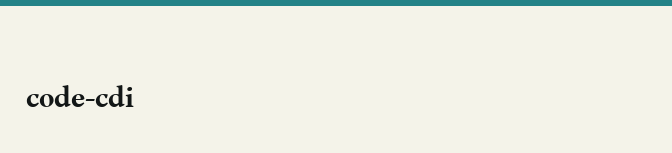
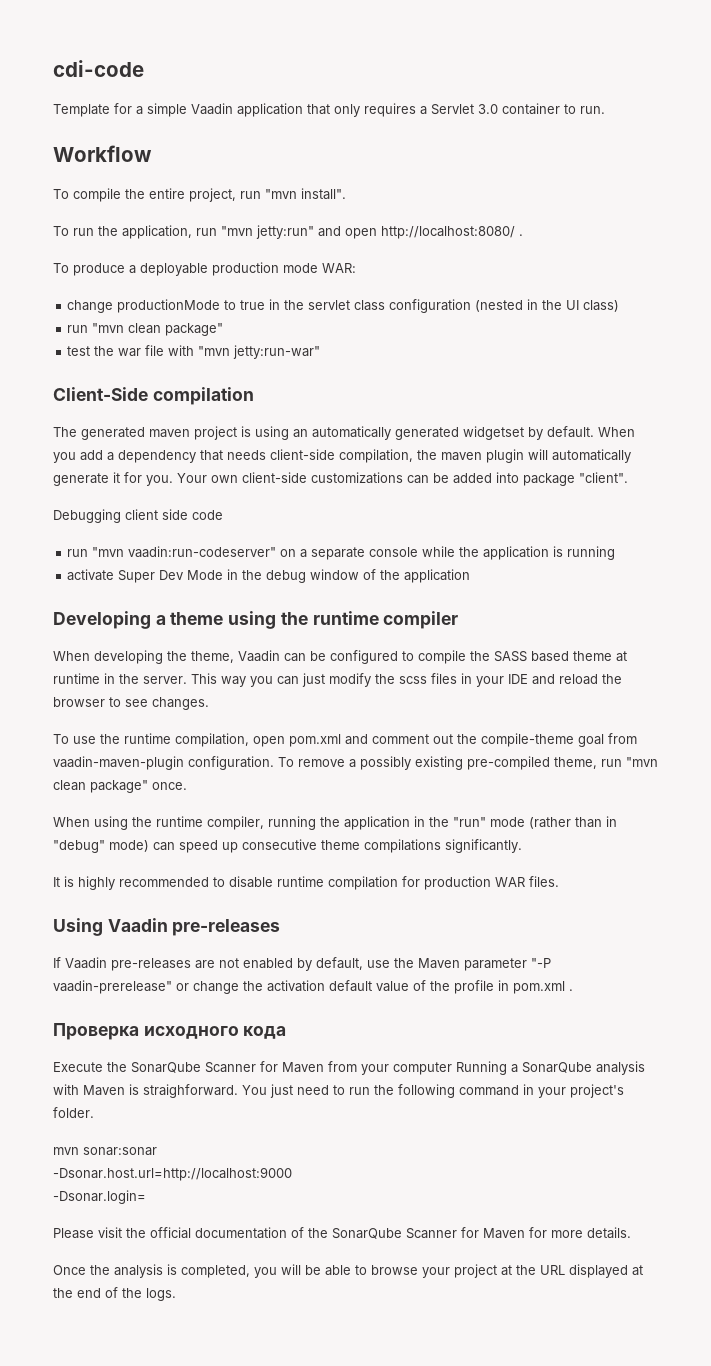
[26,85,134,107] code-cdi -> [53,60,144,77] [53,103,605,117] [53,145,152,162] [53,188,346,202] [53,225,523,239] [53,262,356,276] [67,299,620,313] [67,323,224,336] [67,345,321,359] [53,387,254,405] [53,426,635,440] [53,449,631,463] [53,472,628,486] [53,509,223,523] [67,546,616,560] [67,569,471,583] [53,611,459,629] [53,650,627,664] [53,673,622,687] [53,697,209,710] [53,733,637,747] [53,756,658,770] [53,780,187,793] [53,816,617,830] [53,839,522,853] [53,876,559,890] [53,918,281,936] [53,957,551,971] [53,980,573,994] [53,1023,287,1040] [53,1061,645,1075] [53,1084,624,1098] [53,1107,94,1118] [53,1147,157,1156] [53,1167,292,1181] [53,1190,146,1204] [53,1227,631,1239] [53,1264,643,1278] [53,1287,176,1301] cdi-code // Template for a simple Vaadin application that only requires a Servlet 3.0 container to run. // Workflow // To compile the entire project, run "mvn install". // To run the application, run "mvn jetty:run" and open http://localhost:8080/ . // To produce a deployable production mode WAR: // change productionMode to true in the servlet class configuration (nested in the UI class) // run "mvn clean package" // test the war file with "mvn jetty:run-war" // Client-Side compilation // The generated maven project is using an automatically generated widgetset by default. When you add a dependency that needs client-side compilation, the maven plugin will automatically generate it for you. Your own client-side customizations can be added into package "client". // Debugging client side code // run "mvn vaadin:run-codeserver" on a separate console while the application is running // activate Super Dev Mode in the debug window of the application // Developing a theme using the runtime compiler // When developing the theme, Vaadin can be configured to compile the SASS based theme at runtime in the server. This way you can just modify the scss files in your IDE and reload the browser to see changes. // To use the runtime compilation, open pom.xml and comment out the compile-theme goal from vaadin-maven-plugin configuration. To remove a possibly existing pre-compiled theme, run "mvn clean package" once. // When using the runtime compiler, running the application in the "run" mode (rather than in "debug" mode) can speed up consecutive theme compilations significantly. // It is highly recommended to disable runtime compilation for production WAR files. // Using Vaadin pre-releases // If Vaadin pre-releases are not enabled by default, use the Maven parameter "-P vaadin-prerelease" or change the activation default value of the profile in pom.xml . // Проверка исходного кода // Execute the SonarQube Scanner for Maven from your computer Running a SonarQube analysis with Maven is straighforward. You just need to run the following command in your project's folder. // mvn sonar:sonar // -Dsonar.host.url=http://localhost:9000 // -Dsonar.login= // Please visit the official documentation of the SonarQube Scanner for Maven for more details. // Once the analysis is completed, you will be able to browse your project at the URL displayed at the end of the logs.

